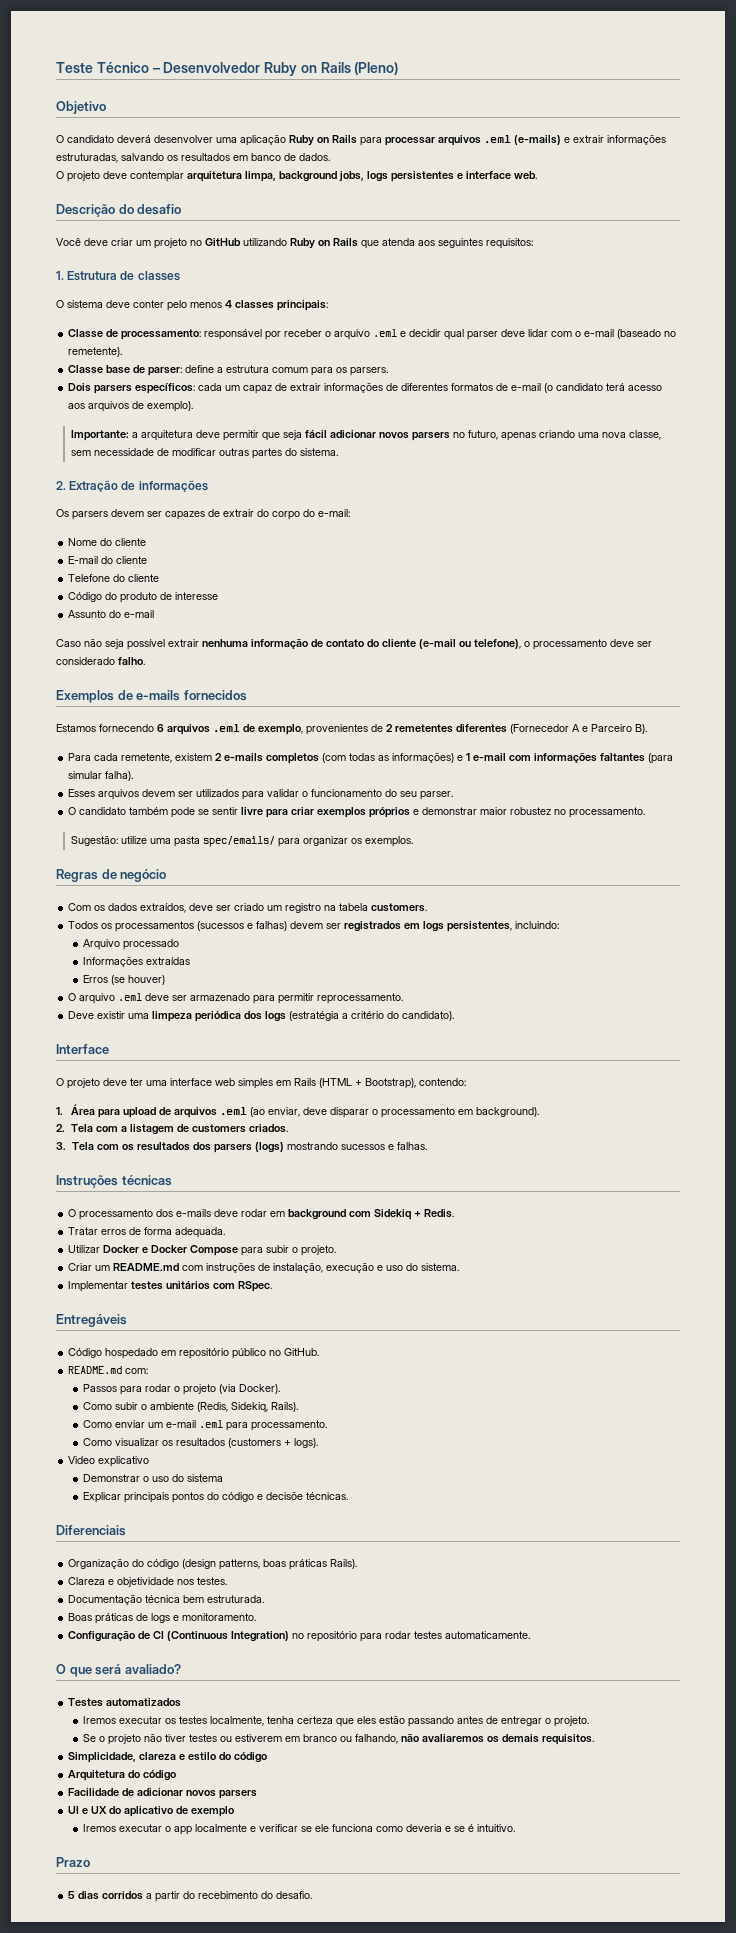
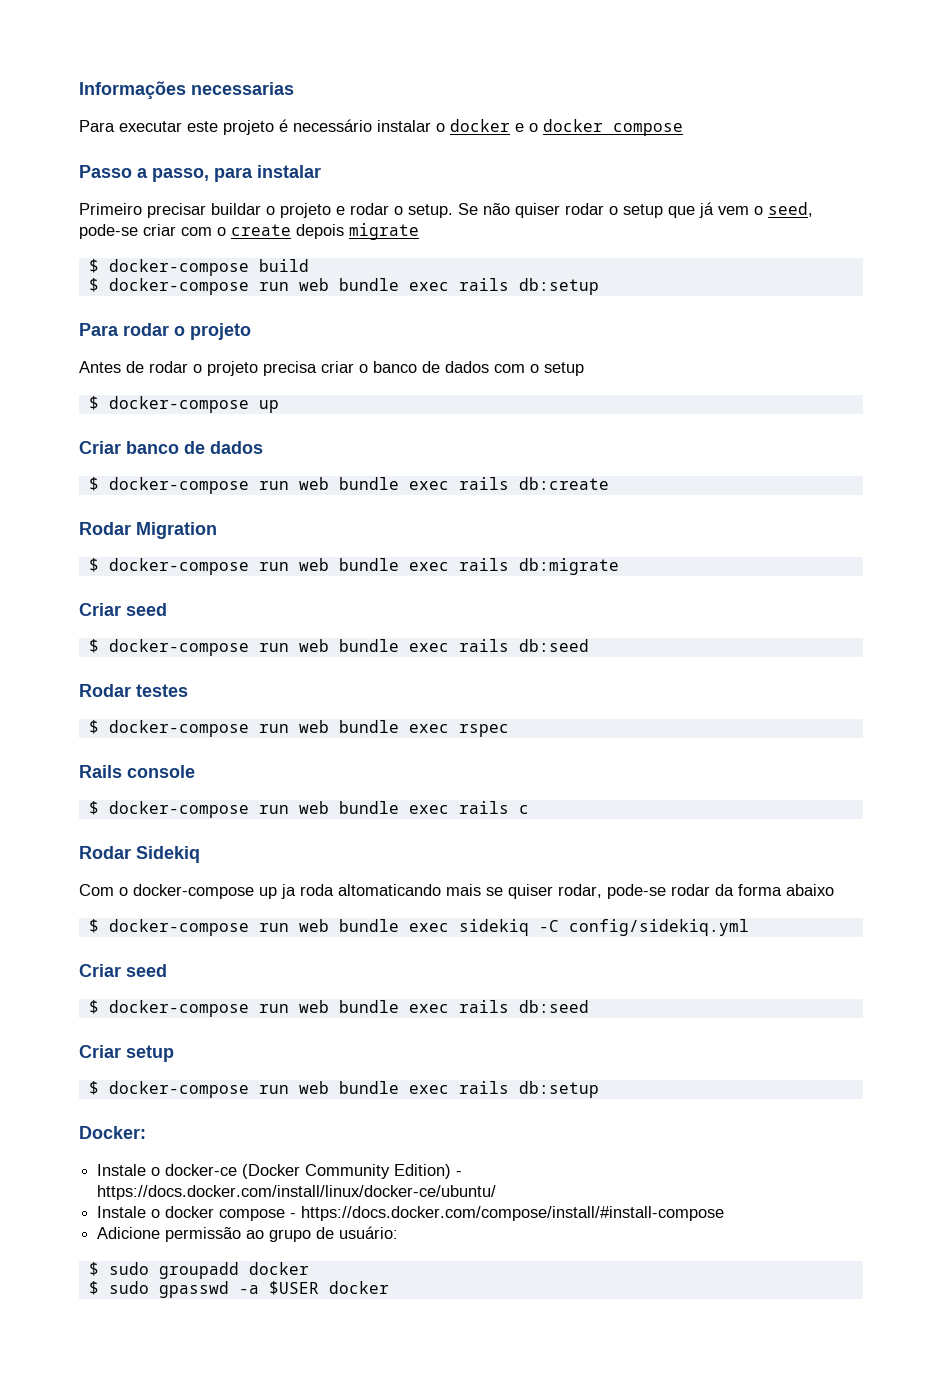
[56,62,399,76] [56,101,106,114] [56,134,666,146] [56,153,330,163] [56,171,537,182] [56,204,182,217] [56,238,533,249] [56,271,180,281] [56,300,328,311] [68,329,677,340] [68,347,123,357] [68,365,389,376] [68,382,663,394] [68,401,194,412] [71,430,662,441] [71,448,339,459] [56,480,208,492] [56,509,350,520] [68,538,147,546] [68,556,148,564] [68,574,160,582] [68,592,219,603] [68,610,155,618] [56,638,652,650] [56,657,145,665] [56,690,247,703] [56,724,647,735] [68,752,674,764] [68,771,134,781] [68,789,454,800] [68,807,646,818] [71,835,414,847] [56,869,167,882] [68,903,428,913] [68,921,560,932] [83,939,180,950] [83,956,191,967] [83,975,166,985] [68,993,404,1004] [68,1011,455,1022] [56,1044,109,1054] [56,1078,466,1089] [56,1104,540,1118] [56,1124,289,1135] [56,1142,427,1153] [56,1175,172,1188] [68,1209,455,1220] [68,1227,226,1238] [68,1245,337,1256] [68,1262,460,1273] [68,1281,273,1292] [56,1314,127,1327] [68,1348,320,1359] [68,1366,149,1374] [83,1384,281,1395] [83,1402,299,1413] [83,1420,328,1431] [83,1438,319,1448] [68,1456,150,1467] [83,1474,224,1482] [83,1491,349,1503] [56,1525,126,1536] [68,1558,358,1570] [68,1577,228,1587] [68,1594,265,1605] [68,1613,257,1624] [68,1630,531,1642] [56,1664,181,1677] [68,1698,182,1707] [83,1715,590,1727] [83,1733,595,1745] [68,1752,268,1763] [68,1770,177,1781] [68,1788,258,1799] [68,1806,235,1817] [83,1824,516,1835] [56,1857,90,1867] [68,1891,313,1902] Teste Técnico – Desenvolvedor Ruby on Rails (Pleno) // Objetivo // O candidato deverá desenvolver uma aplicação Ruby on Rails para processar arquivos .eml (e-mails) e extrair informações estruturadas, salvando os resultados em banco de dados. // O projeto deve contemplar arquitetura limpa, background jobs, logs persistentes e interface web. // Descrição do desafio // Você deve criar um projeto no GitHub utilizando Ruby on Rails que atenda aos seguintes requisitos: // 1. Estrutura de classes // O sistema deve conter pelo menos 4 classes principais: // Classe de processamento: responsável por receber o arquivo .eml e decidir qual parser deve lidar com o e-mail (baseado no remetente). // Classe base de parser: define a estrutura comum para os parsers. // Dois parsers específicos: cada um capaz de extrair informações de diferentes formatos de e-mail (o candidato terá acesso aos arquivos de exemplo). // Importante: a arquitetura deve permitir que seja fácil adicionar novos parsers no futuro, apenas criando uma nova classe, sem necessidade de modificar outras partes do sistema. // 2. Extração de informações // Os parsers devem ser capazes de extrair do corpo do e-mail: // Nome do cliente // E-mail do cliente // Telefone do cliente // Código do produto de interesse // Assunto do e-mail // Caso não seja possível extrair nenhuma informação de contato do cliente (e-mail ou telefone), o processamento deve ser considerado falho. // Exemplos de e-mails fornecidos // Estamos fornecendo 6 arquivos .eml de exemplo, provenientes de 2 remetentes diferentes (Fornecedor A e Parceiro B). // Para cada remetente, existem 2 e-mails completos (com todas as informações) e 1 e-mail com informações faltantes (para simular falha). // Esses arquivos devem ser utilizados para validar o funcionamento do seu parser. // O candidato também pode se sentir livre para criar exemplos próprios e demonstrar maior robustez no processamento. // Sugestão: utilize uma pasta spec/emails/ para organizar os exemplos. // Regras de negócio // Com os dados extraídos, deve ser criado um registro na tabela customers. // Todos os processamentos (sucessos e falhas) devem ser registrados em logs persistentes, incluindo: // Arquivo processado // Informações extraídas // Erros (se houver) // O arquivo .eml deve ser armazenado para permitir reprocessamento. // Deve existir uma limpeza periódica dos logs (estratégia a critério do candidato). // Interface // O projeto deve ter uma interface web simples em Rails (HTML + Bootstrap), contendo: // 1. Área para upload de arquivos .eml (ao enviar, deve disparar o processamento em background). // 2. Tela com a listagem de customers criados. // 3. Tela com os resultados dos parsers (logs) mostrando sucessos e falhas. // Instruções técnicas // O processamento dos e-mails deve rodar em background com Sidekiq + Redis. // Tratar erros de forma adequada. // Utilizar Docker e Docker Compose para subir o projeto. // Criar um README.md com instruções de instalação, execução e uso do sistema. // Implementar testes unitários com RSpec. // Entregáveis // Código hospedado em repositório público no GitHub. // README.md com: // Passos para rodar o projeto (via Docker). // Como subir o ambiente (Redis, Sidekiq, Rails). // Como enviar um e-mail .eml para processamento. // Como visualizar os resultados (customers + logs). // Video explicativo // Demonstrar o uso do sistema // Explicar principais pontos do código e decisõe técnicas. // Diferenciais // Organização do código (design patterns, boas práticas Rails). // Clareza e objetividade nos testes. // Documentação técnica bem estruturada. // Boas práticas de logs e monitoramento. // Configuração de CI (Continuous Integration) no repositório para rodar testes automaticamente. // O que será avaliado? // Testes automatizados // Iremos executar os testes localmente, tenha certeza que eles estão passando antes de entregar o projeto. // Se o projeto não tiver testes ou estiverem em branco ou falhando, não avaliaremos os demais requisitos. // Simplicidade, clareza e estilo do código // Arquitetura do código // Facilidade de adicionar novos parsers // UI e UX do aplicativo de exemplo // Iremos executar o app localmente e verificar se ele funciona como deveria e se é intuitivo. // Prazo // 5 dias corridos a partir do recebimento do desafio. -> [79,81,294,100] [79,119,683,136] [79,165,321,182] [79,202,813,218] [79,223,419,240] [88,259,309,276] [88,278,599,295] [79,323,251,340] [79,361,584,376] [88,396,279,413] [79,441,263,454] [88,477,609,494] [79,522,217,539] [88,558,619,575] [79,603,167,616] [88,639,589,656] [79,684,188,697] [88,720,509,737] [79,765,195,778] [88,801,529,818] [79,846,200,863] [79,884,834,899] [88,919,749,936] [79,964,167,977] [88,1000,589,1017] [79,1045,174,1062] [88,1081,599,1098] [79,1126,146,1139] [97,1164,463,1179] [97,1185,497,1200] [97,1206,725,1221] [97,1226,399,1242] [88,1262,309,1279] [88,1281,389,1298] Informações necessarias // Para executar este projeto é necessário instalar o docker e o docker compose // Passo a passo, para instalar // Primeiro precisar buildar o projeto e rodar o setup. Se não quiser rodar o setup que já vem o seed, pode-se criar com o create depois migrate // $ docker-compose build // $ docker-compose run web bundle exec rails db:setup // Para rodar o projeto // Antes de rodar o projeto precisa criar o banco de dados com o setup // $ docker-compose up // Criar banco de dados // $ docker-compose run web bundle exec rails db:create // Rodar Migration // $ docker-compose run web bundle exec rails db:migrate // Criar seed // $ docker-compose run web bundle exec rails db:seed // Rodar testes // $ docker-compose run web bundle exec rspec // Rails console // $ docker-compose run web bundle exec rails c // Rodar Sidekiq // Com o docker-compose up ja roda altomaticando mais se quiser rodar, pode-se rodar da forma abaixo // $ docker-compose run web bundle exec sidekiq -C config/sidekiq.yml // Criar seed // $ docker-compose run web bundle exec rails db:seed // Criar setup // $ docker-compose run web bundle exec rails db:setup // Docker: // Instale o docker-ce (Docker Community Edition) - https://docs.docker.com/install/linux/docker-ce/ubuntu/ // Instale o docker compose - https://docs.docker.com/compose/install/#install-compose // Adicione permissão ao grupo de usuário: // $ sudo groupadd docker // $ sudo gpasswd -a $USER docker

